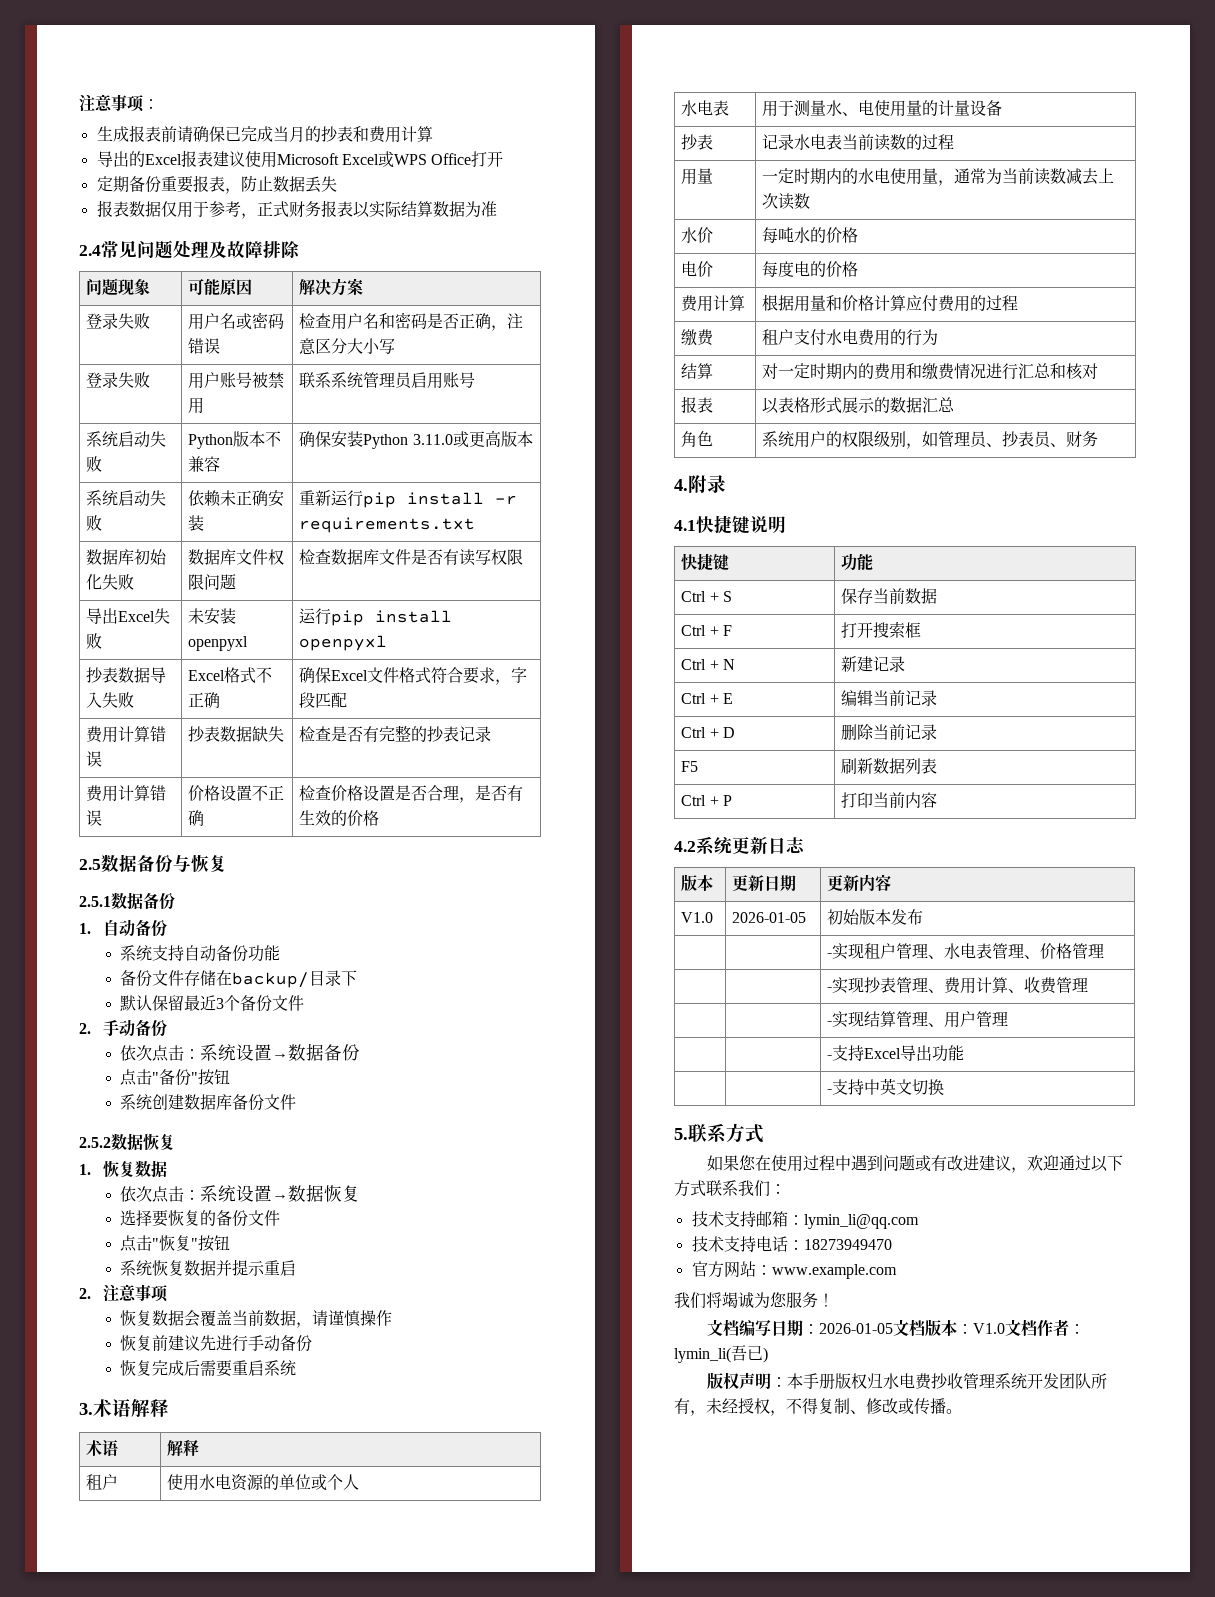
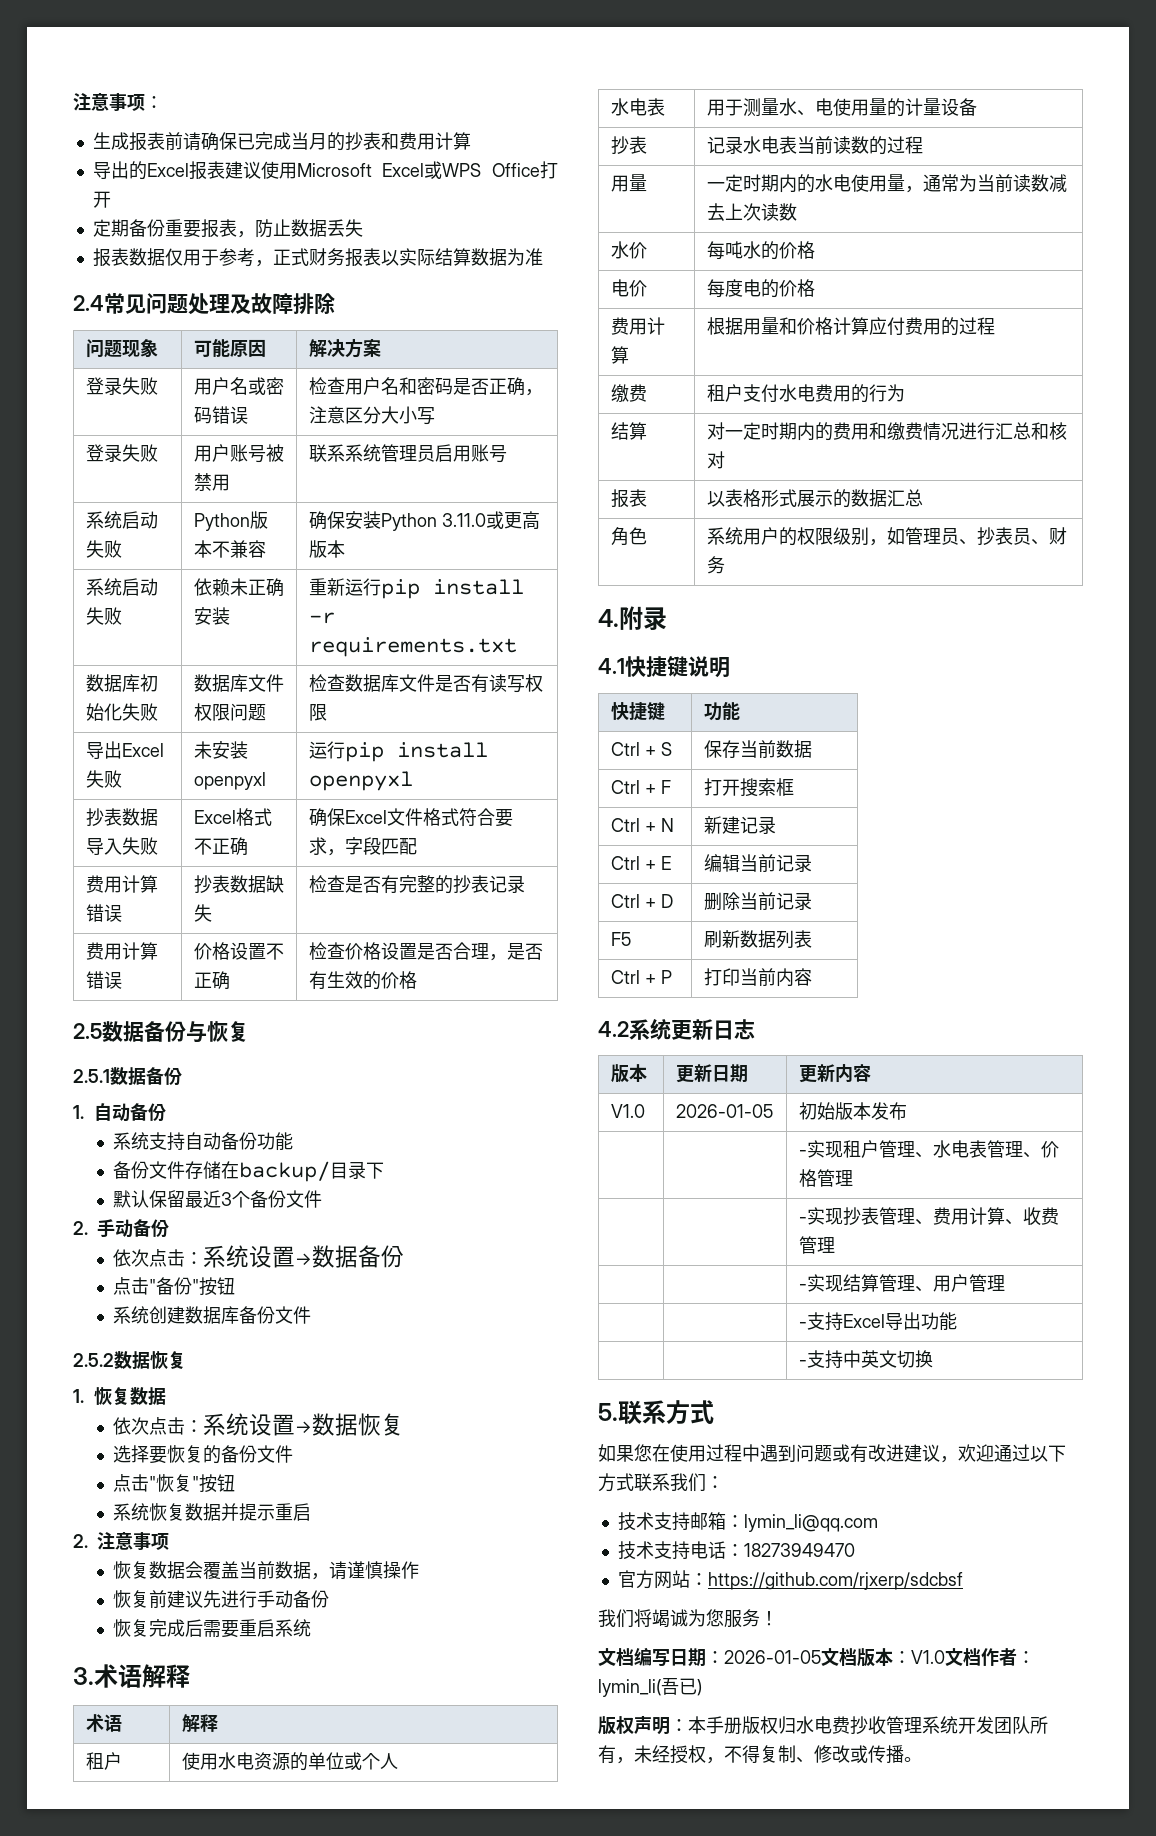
[771,1264,897,1279] www.example.com -> [707,1572,963,1590] https://github.com/rjxerp/sdcbsf

